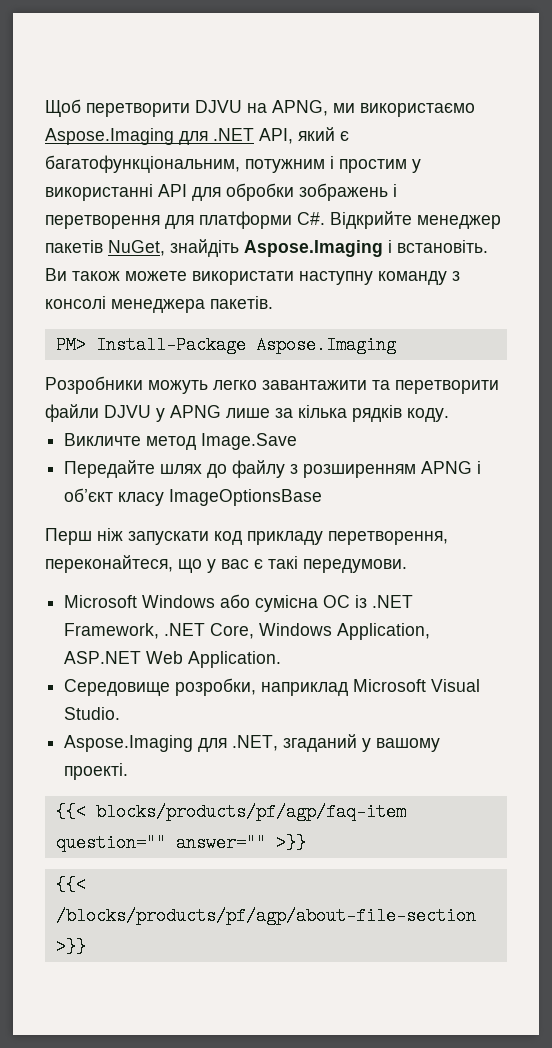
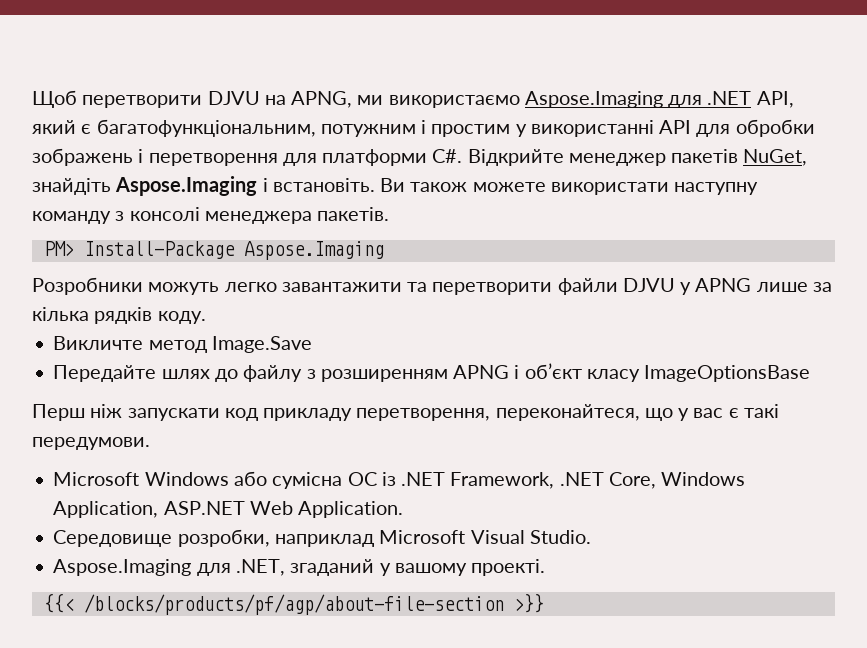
[55,803,406,821] [55,834,306,852] // {{< blocks/products/pf/agp/faq-item question="" answer="" >}} -> (546, 567) none

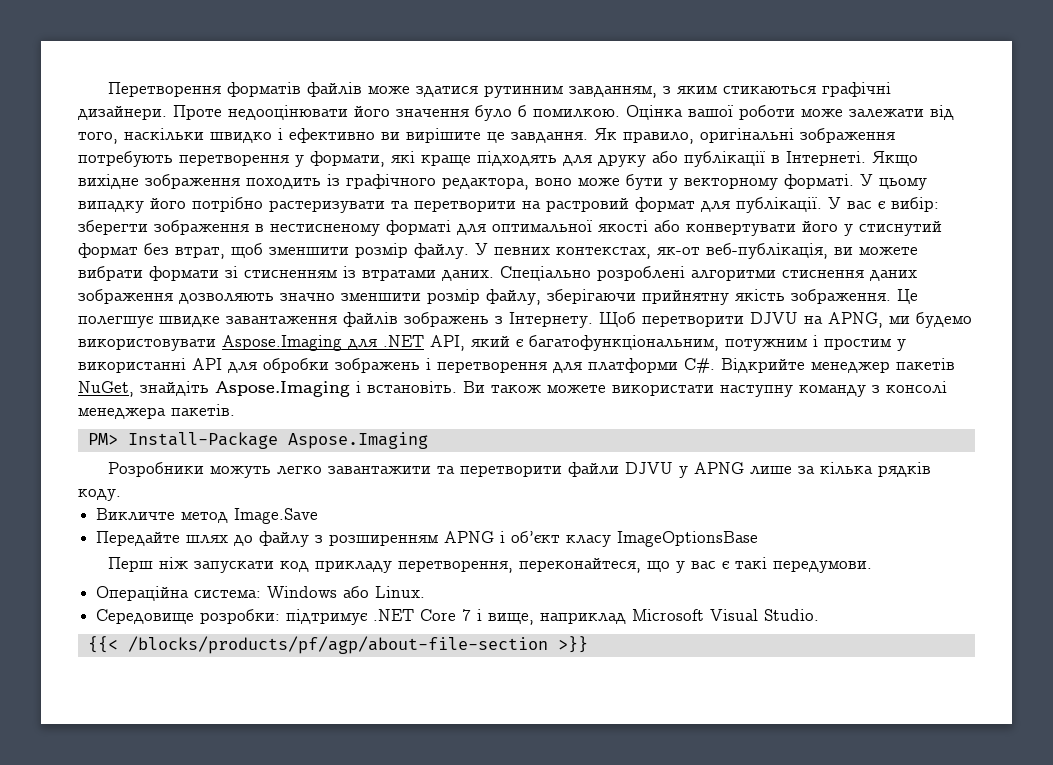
(32, 99) none -> [108,82,892,98] [78,105,954,121] [78,128,895,144] [78,151,918,167] [78,174,927,190] [78,197,939,213] [78,220,942,236] [78,243,918,259] [78,266,917,281] [78,289,918,305] [78,312,593,328] Перетворення форматів файлів може здатися рутинним завданням, з яким стикаються графічні дизайнери. Проте недооцінювати його значення було б помилкою. Оцінка вашої роботи може залежати від того, наскільки швидко і ефективно ви вирішите це завдання. Як правило, оригінальні зображення потребують перетворення у формати, які краще підходять для друку або публікації в Інтернеті. Якщо вихідне зображення походить із графічного редактора, воно може бути у векторному форматі. У цьому випадку його потрібно растеризувати та перетворити на растровий формат для публікації. У вас є вибір: зберегти зображення в нестисненому форматі для оптимальної якості або конвертувати його у стиснутий формат без втрат, щоб зменшити розмір файлу. У певних контекстах, як-от веб-публікація, ви можете вибрати формати зі стисненням із втратами даних. Спеціально розроблені алгоритми стиснення даних зображення дозволяють значно зменшити розмір файлу, зберігаючи прийнятну якість зображення. Це полегшує швидке завантаження файлів зображень з Інтернету.
[388,95,520,108] використаємо -> [916,312,972,328] [78,338,216,351] будемо використовувати
[53,471,746,489] [53,501,404,518] [53,529,591,547] [53,559,546,576] Microsoft Windows або сумісна ОС із .NET Framework, .NET Core, Windows Application, ASP.NET Web Application. // Середовище розробки, наприклад Microsoft Visual Studio. // Aspose.Imaging для .NET, згаданий у вашому проекті. -> [96,586,426,601] [96,609,820,625] Операційна система: Windows або Linux. // Середовище розробки: підтримує .NET Core 7 і вище, наприклад Microsoft Visual Studio.

